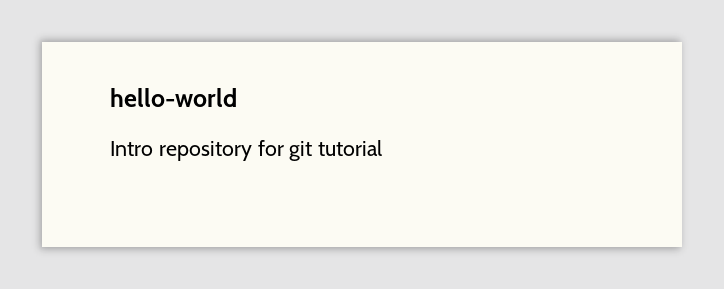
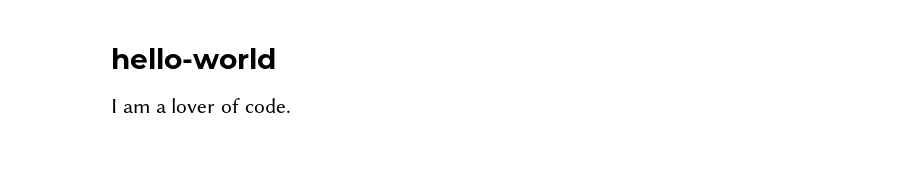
[110,140,383,161] Intro repository for git tutorial -> [111,98,292,113] I am a lover of code.

